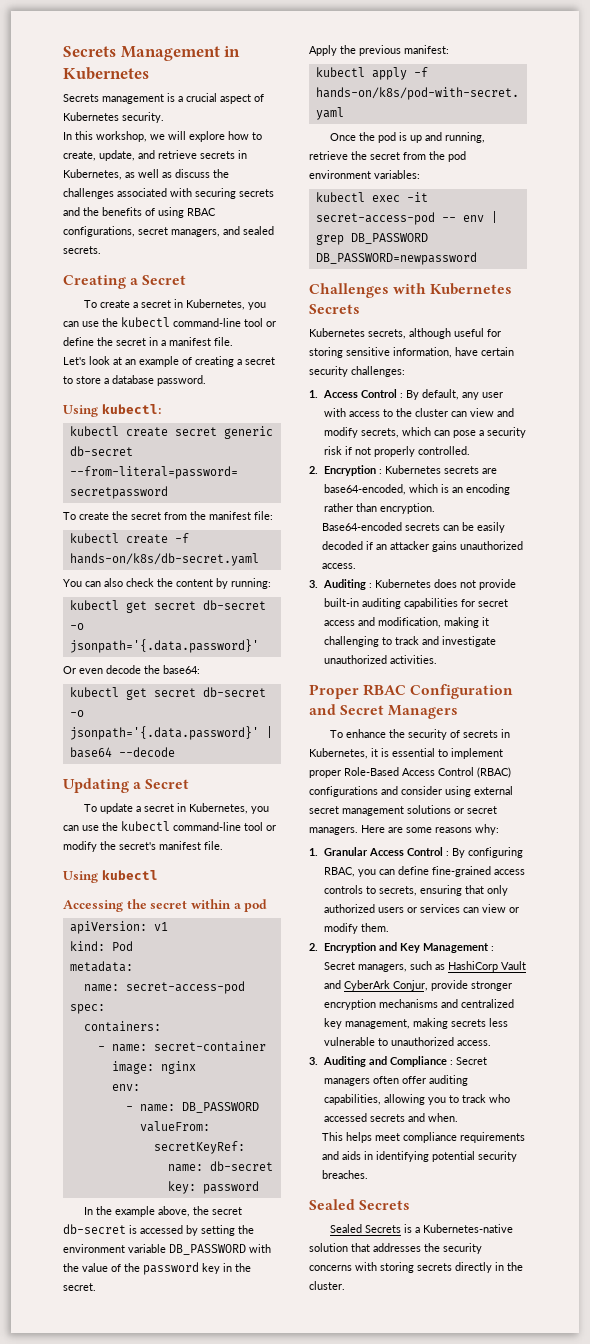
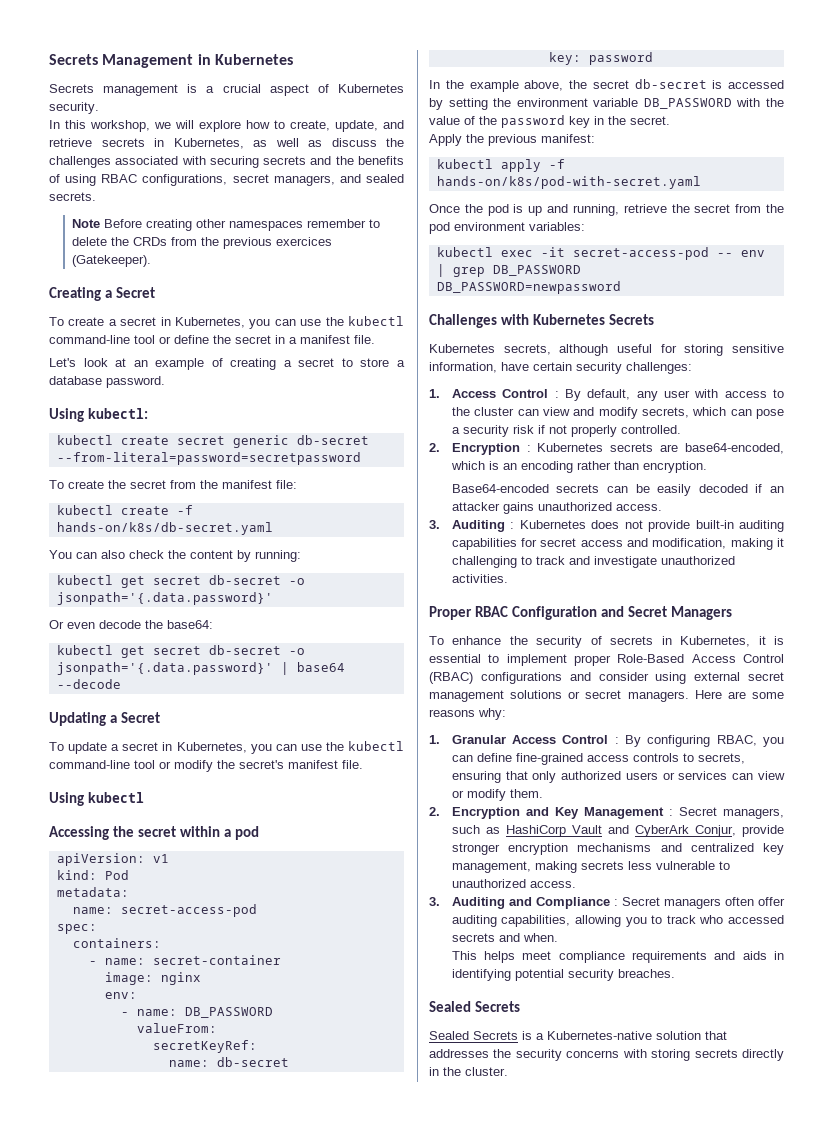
(101, 250) none -> [71,219,380,231] [71,237,332,249] [71,255,151,267] // Note Before creating other namespaces remember to delete the CRDs from the previous exercices (Gatekeeper).

